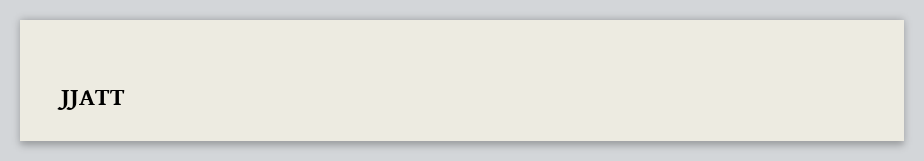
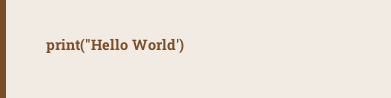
[57,90,125,110] JJATT -> [46,38,184,54] print("Hello World')

